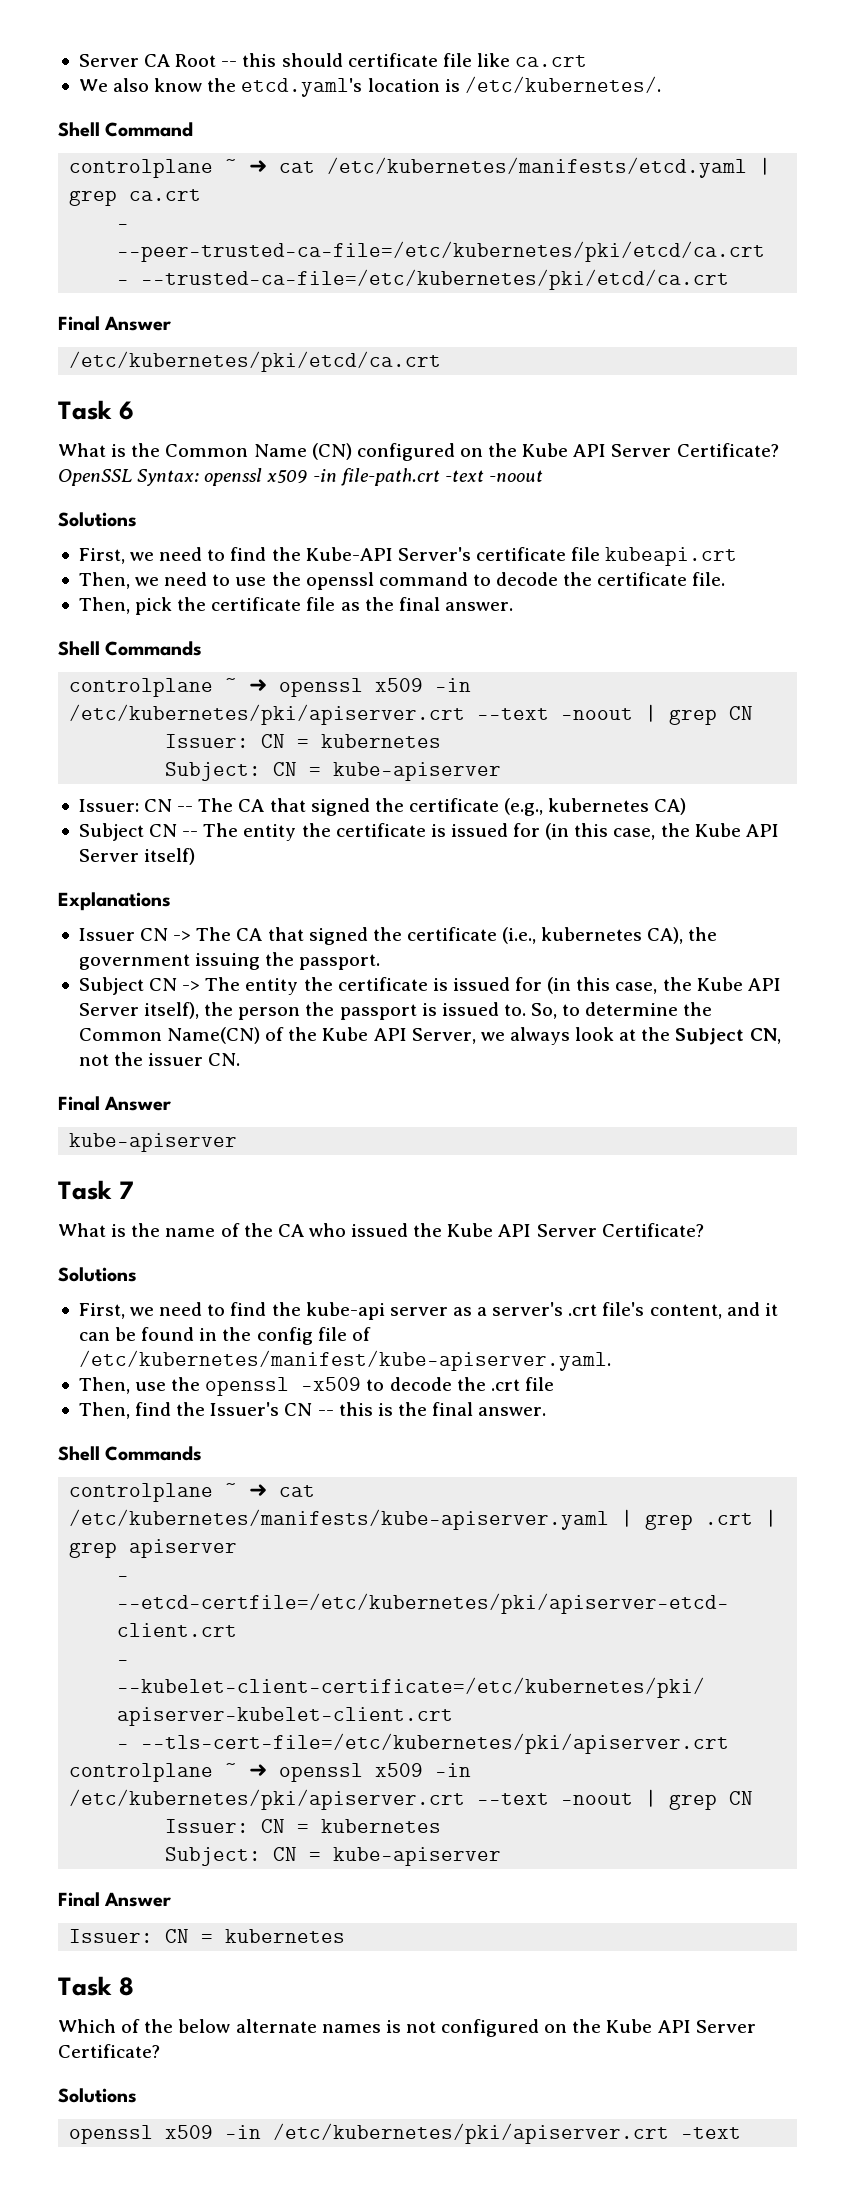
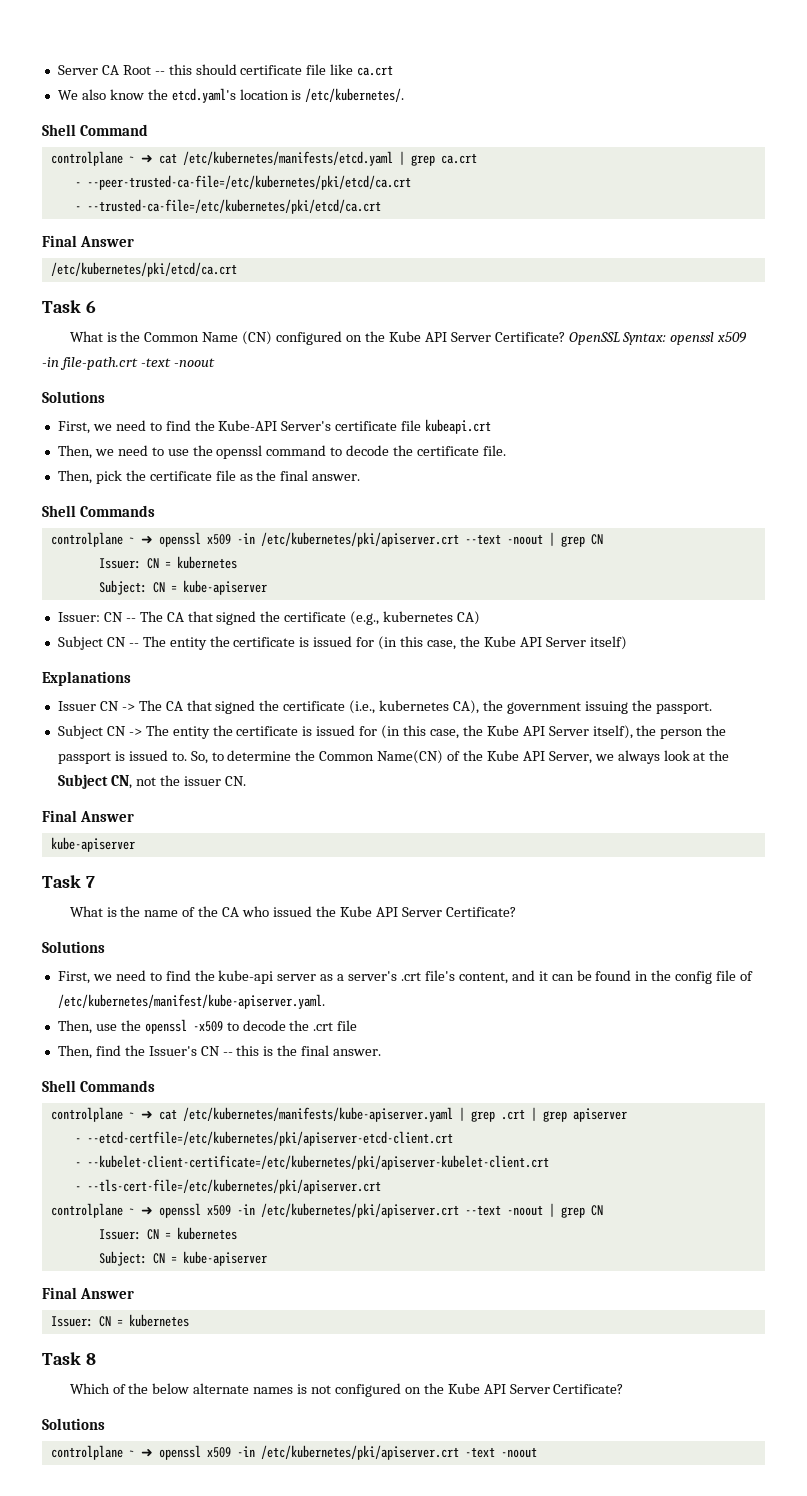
(137, 2095) none -> [50,1445,153,1460] controlplane ~ ➜
(742, 2133) none -> [500,1447,537,1458] -noout

